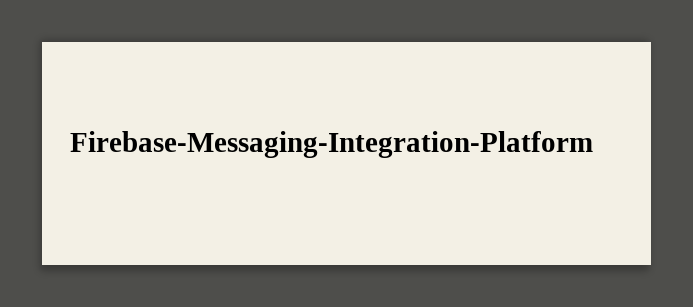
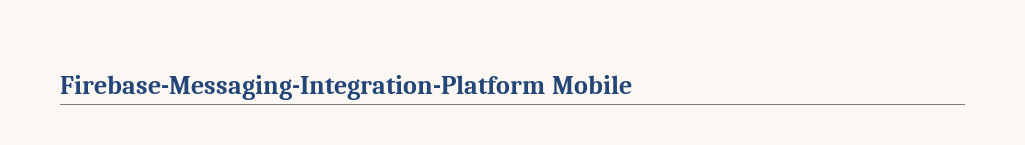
(593, 144) none -> [551,75,632,94] Mobile

